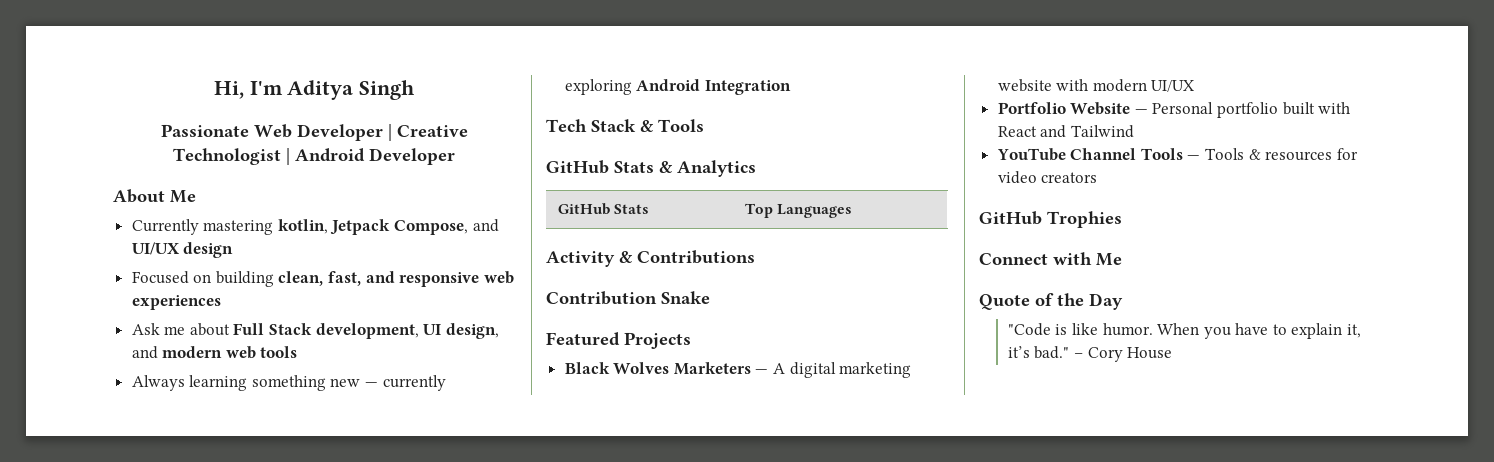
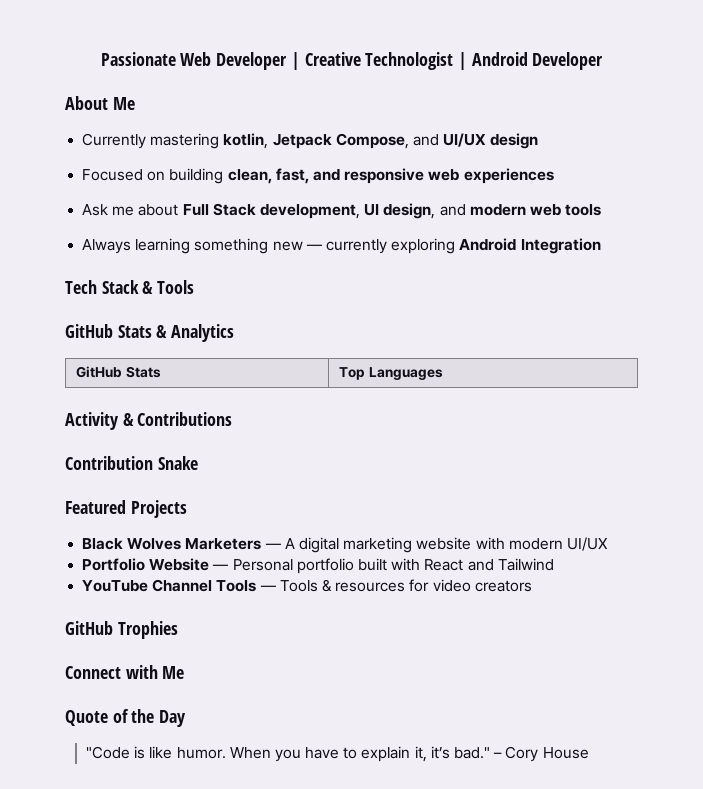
[213,80,416,100] Hi, I'm Aditya Singh // -> (100, 59) none

